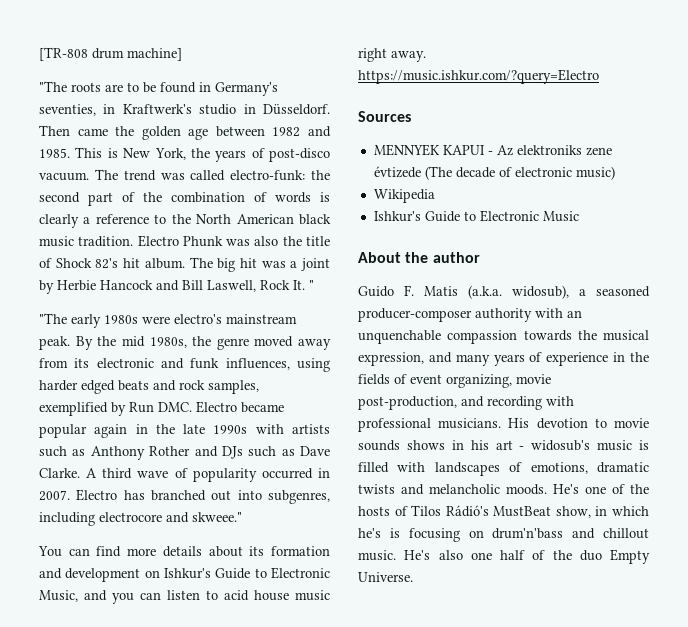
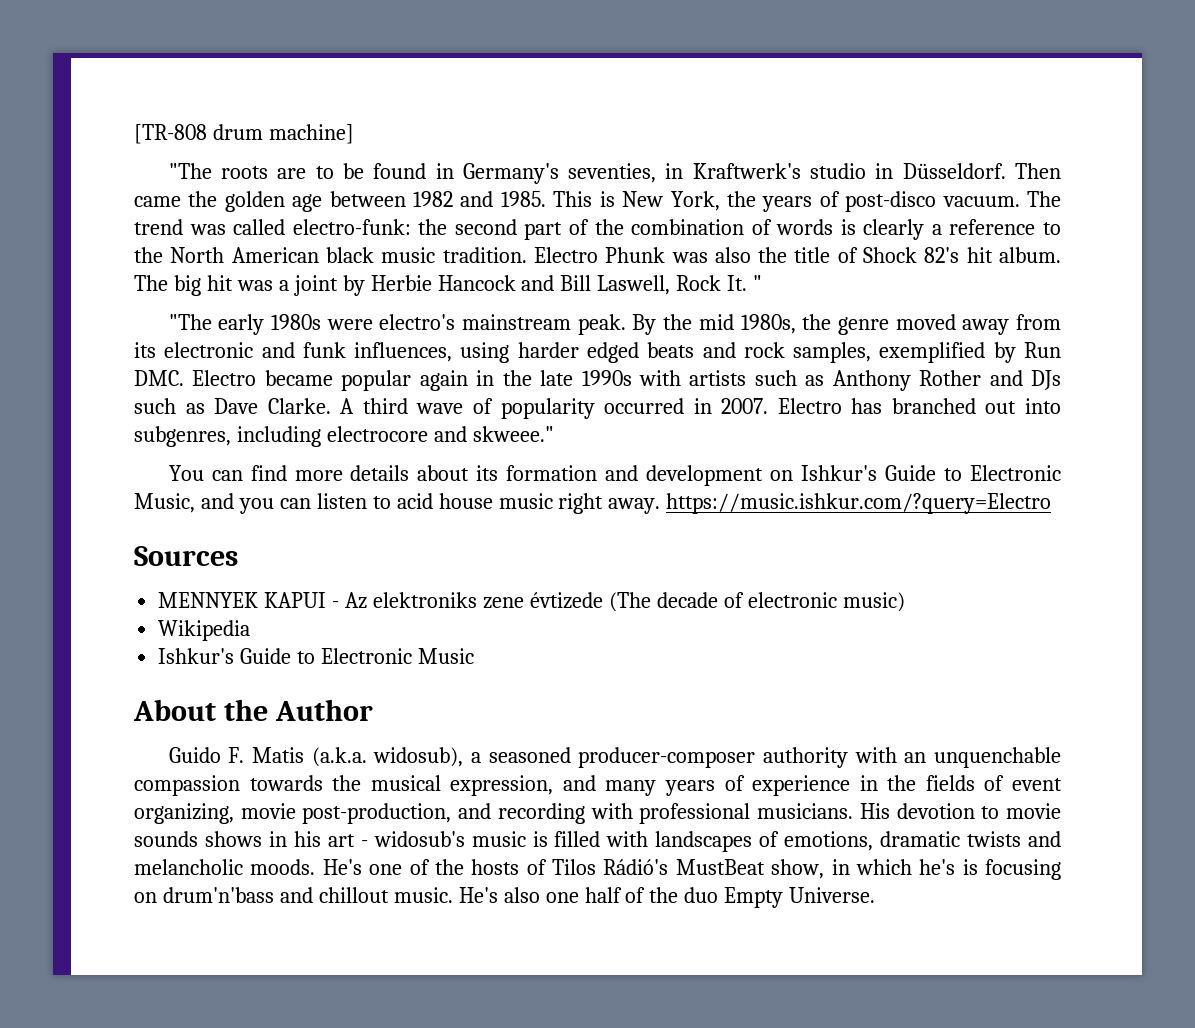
[432,252,480,263] author -> [274,699,373,721] Author

